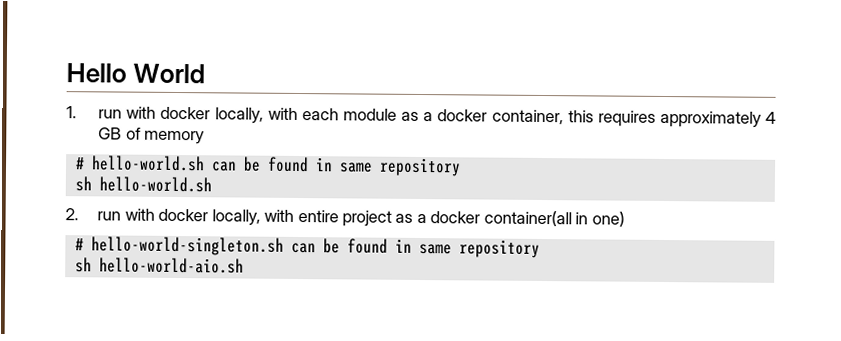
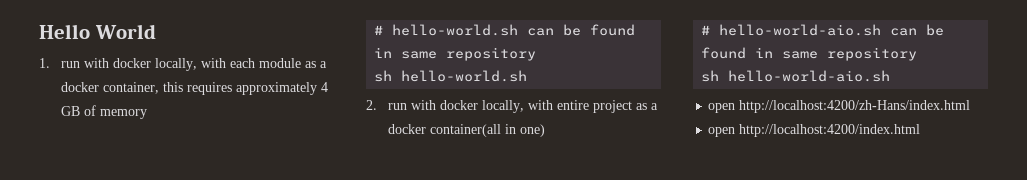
[90,236,284,256] hello-world-singleton.sh -> [719,24,882,36] hello-world-aio.sh
(244, 265) none -> [708,100,971,113] [708,124,921,137] // open http://localhost:4200/zh-Hans/index.html // open http://localhost:4200/index.html

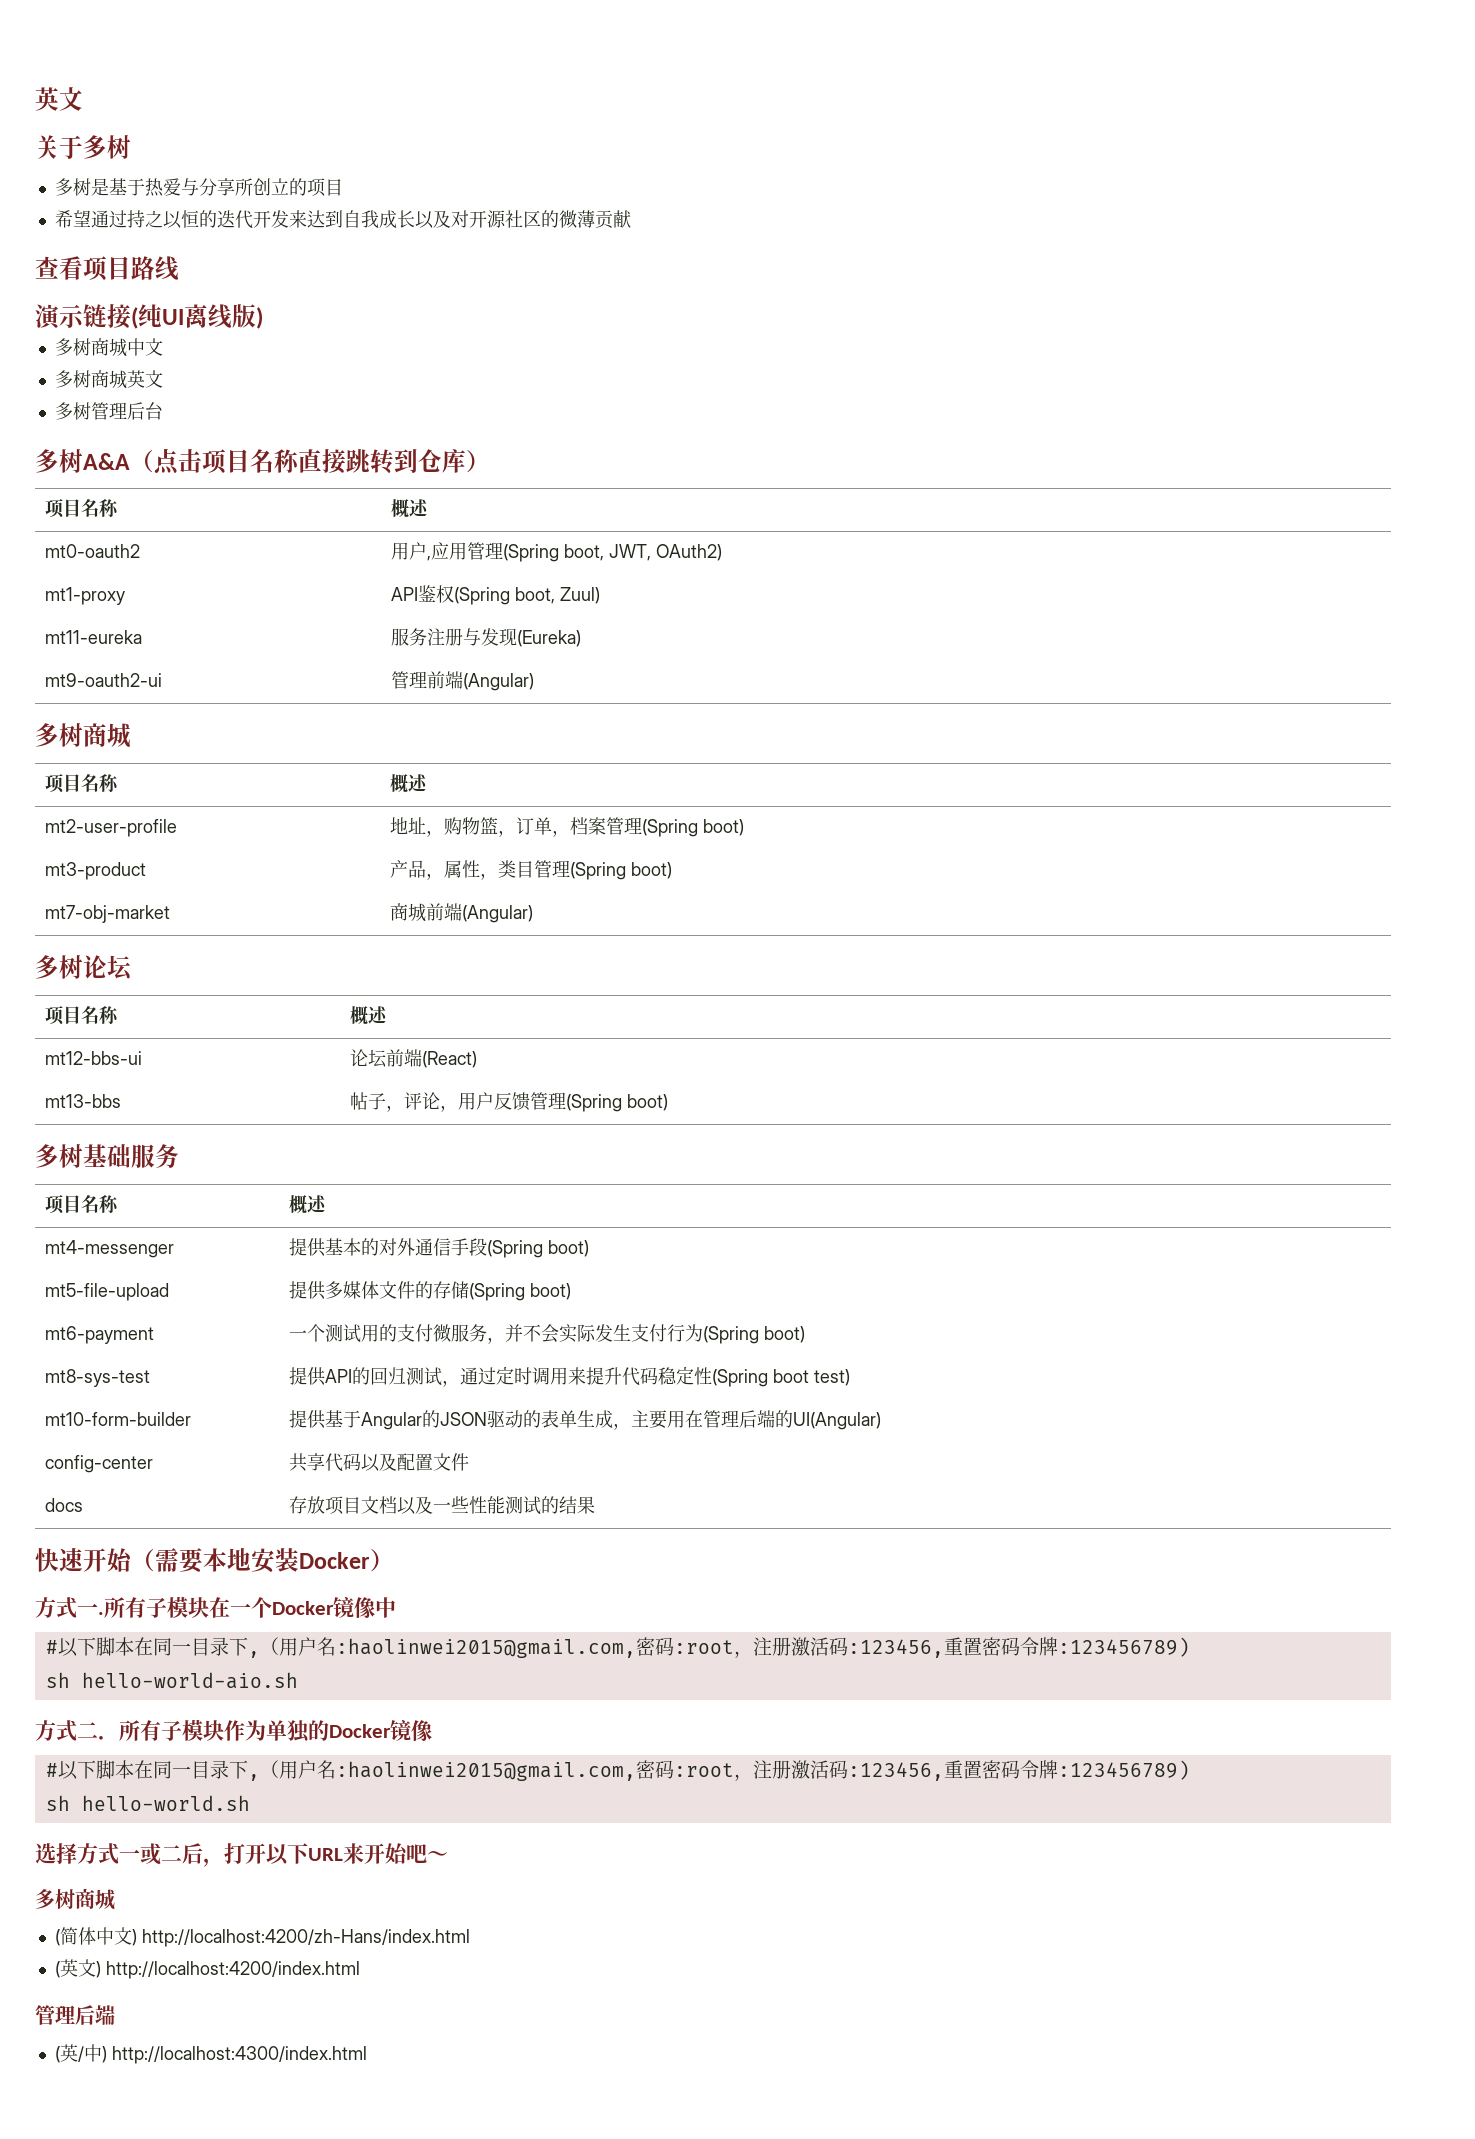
[39,24,156,39] [39,58,327,71] [60,82,328,95] [60,105,147,119] [374,24,636,36] [374,47,537,61] [374,70,528,82] [366,100,658,113] [387,124,545,137] [701,24,945,36] [701,47,918,61] [701,70,891,82] [708,100,971,113] [708,124,921,137] Hello World // 1. run with docker locally, with each module as a docker container, this requires approximately 4 GB of memory // # hello-world.sh can be found in same repository // sh hello-world.sh // 2. run with docker locally, with entire project as a docker container(all in one) // # hello-world-aio.sh can be found in same repository // sh hello-world-aio.sh // open http://localhost:4200/zh-Hans/index.html // open http://localhost:4200/index.html -> [35,87,83,111] [35,135,131,159] [54,178,343,197] [54,210,631,229] [35,256,179,281] [35,304,263,330] [54,338,163,357] [54,370,163,389] [54,402,163,420] [35,448,490,475] [44,499,119,518] [390,499,429,518] [44,544,140,558] [390,542,722,562] [44,587,125,605] [390,585,600,605] [44,630,142,644] [390,628,581,647] [44,673,162,687] [390,671,534,691] [35,723,131,748] [44,774,119,793] [389,774,428,793] [44,819,177,837] [389,817,744,837] [44,862,146,880] [389,860,672,880] [44,905,170,923] [389,903,533,923] [35,955,133,981] [44,1006,119,1025] [349,1006,388,1025] [44,1051,142,1065] [349,1049,477,1068] [44,1094,121,1108] [349,1092,668,1112] [35,1144,179,1169] [44,1195,119,1214] [288,1195,327,1214] [44,1240,174,1258] [288,1238,589,1258] [44,1283,169,1301] [288,1281,571,1301] [44,1326,154,1344] [288,1324,805,1344] [44,1369,150,1387] [288,1366,850,1387] [44,1412,191,1426] [288,1410,881,1430] [44,1455,153,1473] [288,1453,469,1472] [44,1498,83,1512] [288,1496,595,1515] [35,1548,394,1573] [35,1597,396,1619] [45,1637,1190,1658] [45,1672,298,1689] [35,1720,432,1743] [45,1760,1190,1781] [45,1795,250,1811] [35,1843,448,1867] [35,1888,115,1910] [54,1927,470,1947] [54,1959,360,1979] [35,2005,115,2025] [54,2044,367,2064] 英文 // 关于多树 // 多树是基于热爱与分享所创立的项目 // 希望通过持之以恒的迭代开发来达到自我成长以及对开源社区的微薄贡献 // 查看项目路线 // 演示链接(纯UI离线版) // 多树商城中文 // 多树商城英文 // 多树管理后台 // 多树A&A（点击项目名称直接跳转到仓库） // 项目名称 | 概述 // mt0-oauth2 | 用户,应用管理(Spring boot, JWT, OAuth2) // mt1-proxy | API鉴权(Spring boot, Zuul) // mt11-eureka | 服务注册与发现(Eureka) // mt9-oauth2-ui | 管理前端(Angular) // 多树商城 // 项目名称 | 概述 // mt2-user-profile | 地址，购物篮，订单，档案管理(Spring boot) // mt3-product | 产品，属性，类目管理(Spring boot) // mt7-obj-market | 商城前端(Angular) // 多树论坛 // 项目名称 | 概述 // mt12-bbs-ui | 论坛前端(React) // mt13-bbs | 帖子，评论，用户反馈管理(Spring boot) // 多树基础服务 // 项目名称 | 概述 // mt4-messenger | 提供基本的对外通信手段(Spring boot) // mt5-file-upload | 提供多媒体文件的存储(Spring boot) // mt6-payment | 一个测试用的支付微服务，并不会实际发生支付行为(Spring boot) // mt8-sys-test | 提供API的回归测试，通过定时调用来提升代码稳定性(Spring boot test) // mt10-form-builder | 提供基于Angular的JSON驱动的表单生成，主要用在管理后端的UI(Angular) // config-center | 共享代码以及配置文件 // docs | 存放项目文档以及一些性能测试的结果 // 快速开始（需要本地安装Docker） // 方式一.所有子模块在一个Docker镜像中 // #以下脚本在同一目录下,（用户名:haolinwei2015@gmail.com,密码:root，注册激活码:123456,重置密码令牌:123456789) // sh hello-world-aio.sh // 方式二．所有子模块作为单独的Docker镜像 // #以下脚本在同一目录下,（用户名:haolinwei2015@gmail.com,密码:root，注册激活码:123456,重置密码令牌:123456789) // sh hello-world.sh // 选择方式一或二后，打开以下URL来开始吧～ // 多树商城 // (简体中文) http://localhost:4200/zh-Hans/index.html // (英文) http://localhost:4200/index.html // 管理后端 // (英/中) http://localhost:4300/index.html

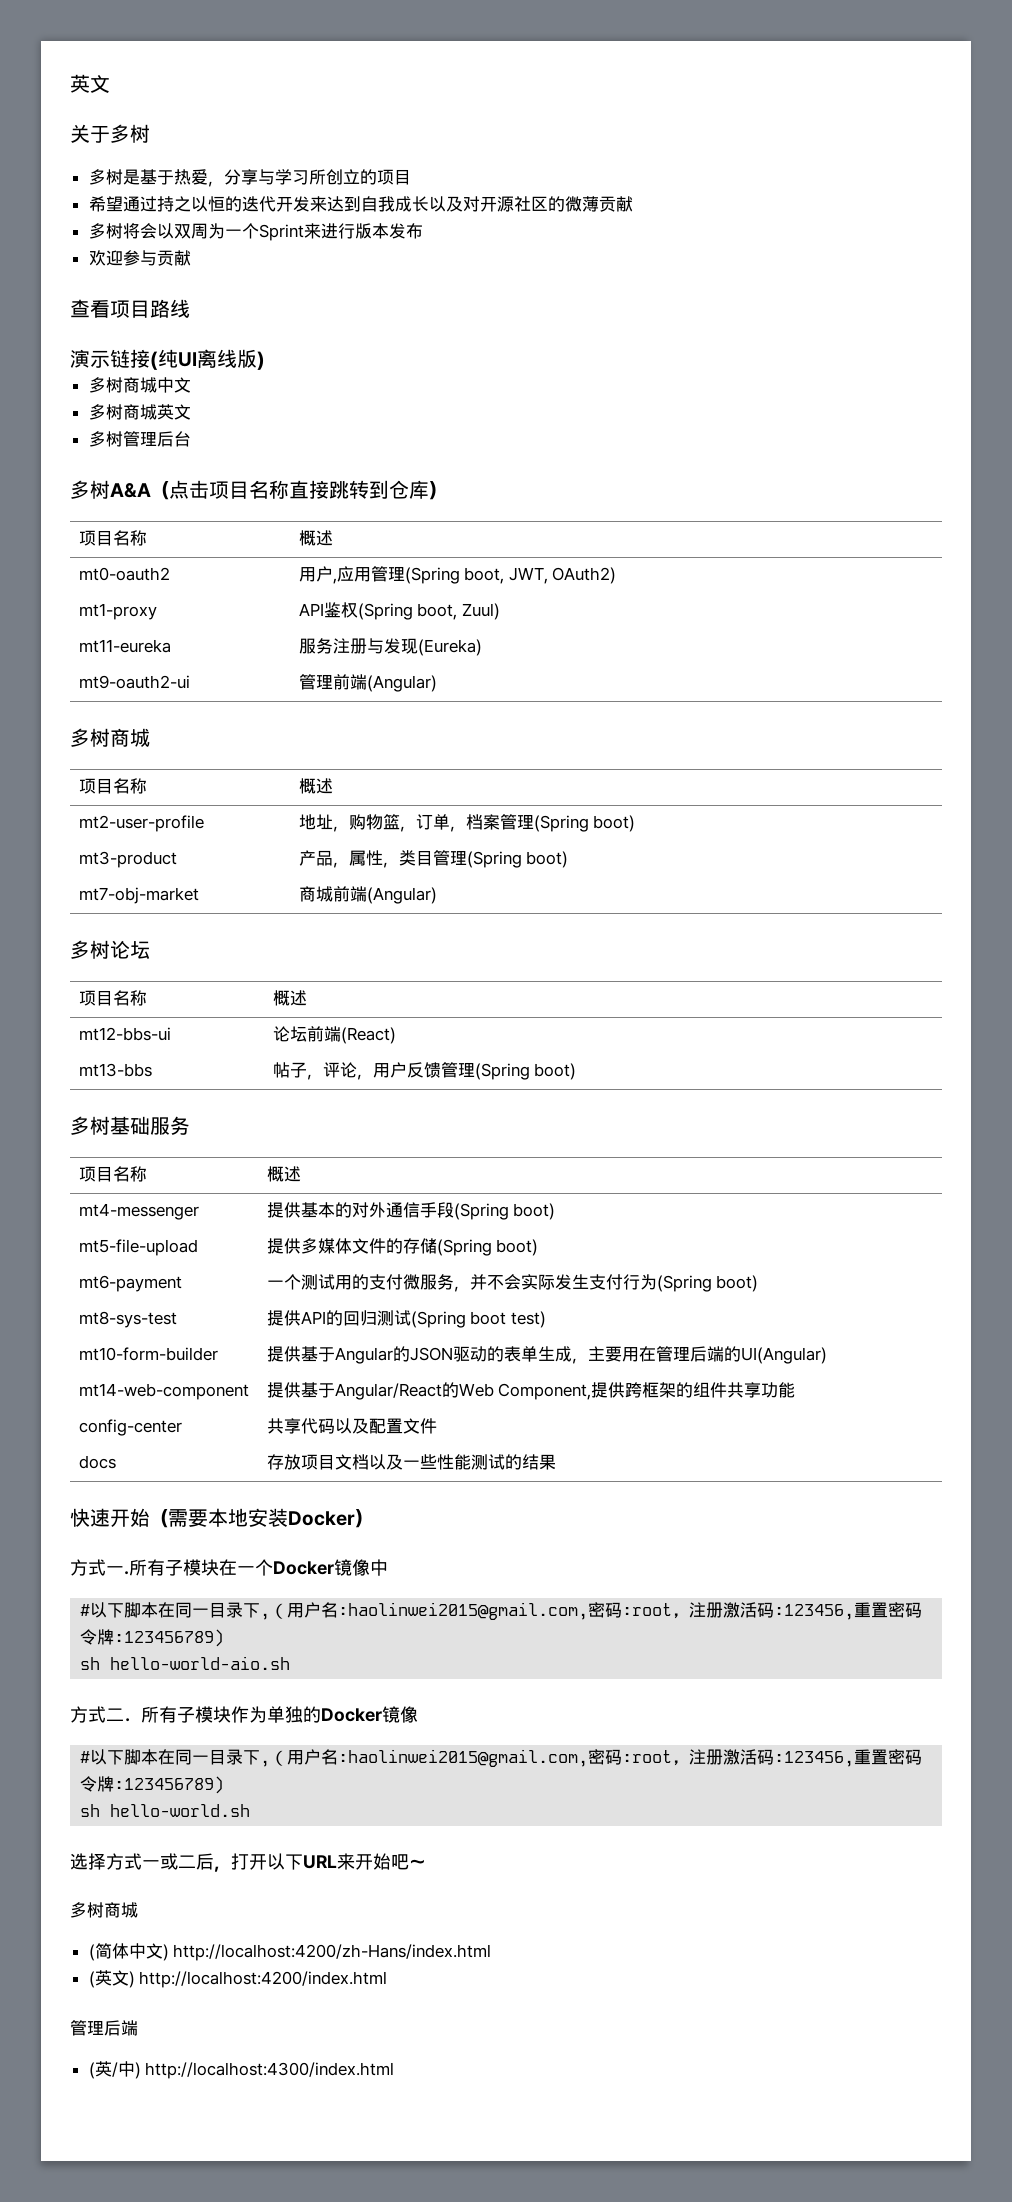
[180,178,235,196] 与分享 -> [207,169,309,187] ，分享与学习
(631, 219) none -> [88,223,423,241] [88,250,191,266] // 多树将会以双周为一个Sprint来进行版本发布 // 欢迎参与贡献
[441,1366,712,1387] ，通过定时调用来提升代码稳定性 -> (411, 1318) none
(881, 1421) none -> [78,1383,249,1400] [266,1382,796,1400] // mt14-web-component | 提供基于Angular/React的Web Component,提供跨框架的组件共享功能

